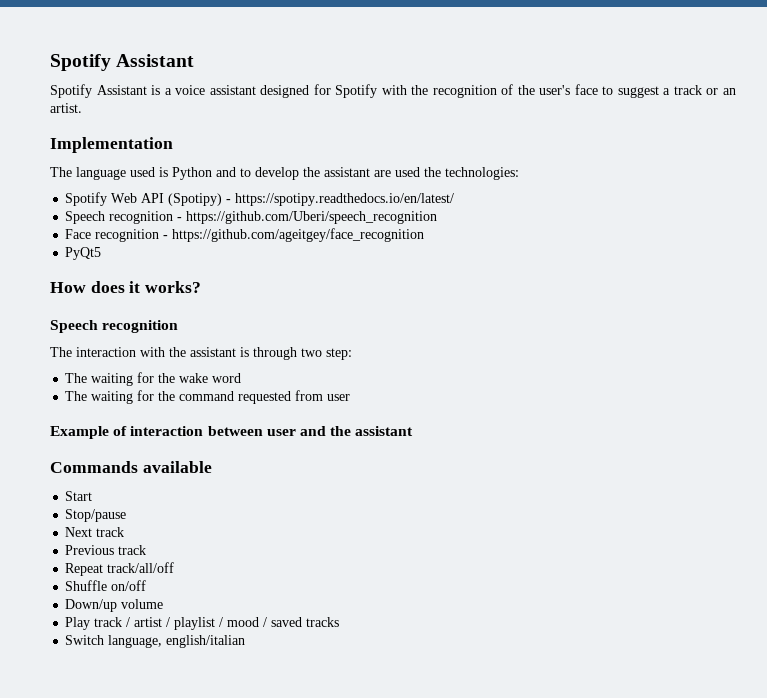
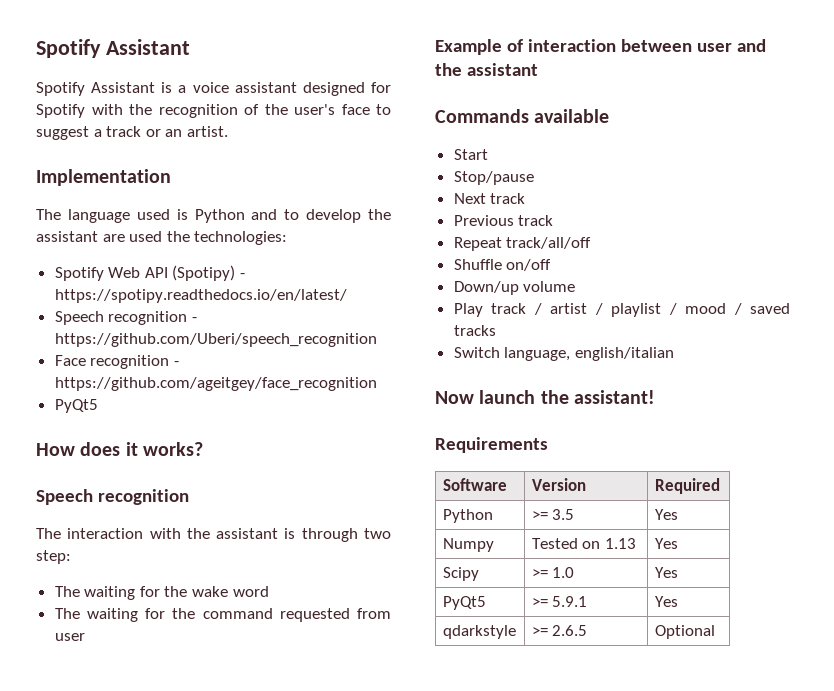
(246, 641) none -> [435,390,656,404] [435,437,548,453] [442,478,507,491] [531,478,586,491] [654,478,720,494] [442,509,493,523] [531,509,575,520] [654,509,678,520] [442,538,494,552] [531,538,636,549] [654,538,678,549] [442,567,479,581] [531,567,575,578] [654,567,678,578] [442,596,486,610] [531,596,588,607] [654,596,678,607] [442,625,516,639] [531,625,588,636] [654,625,715,639] // Now launch the assistant! // Requirements // Software | Version | Required // Python | >= 3.5 | Yes // Numpy | Tested on 1.13 | Yes // Scipy | >= 1.0 | Yes // PyQt5 | >= 5.9.1 | Yes // qdarkstyle | >= 2.6.5 | Optional

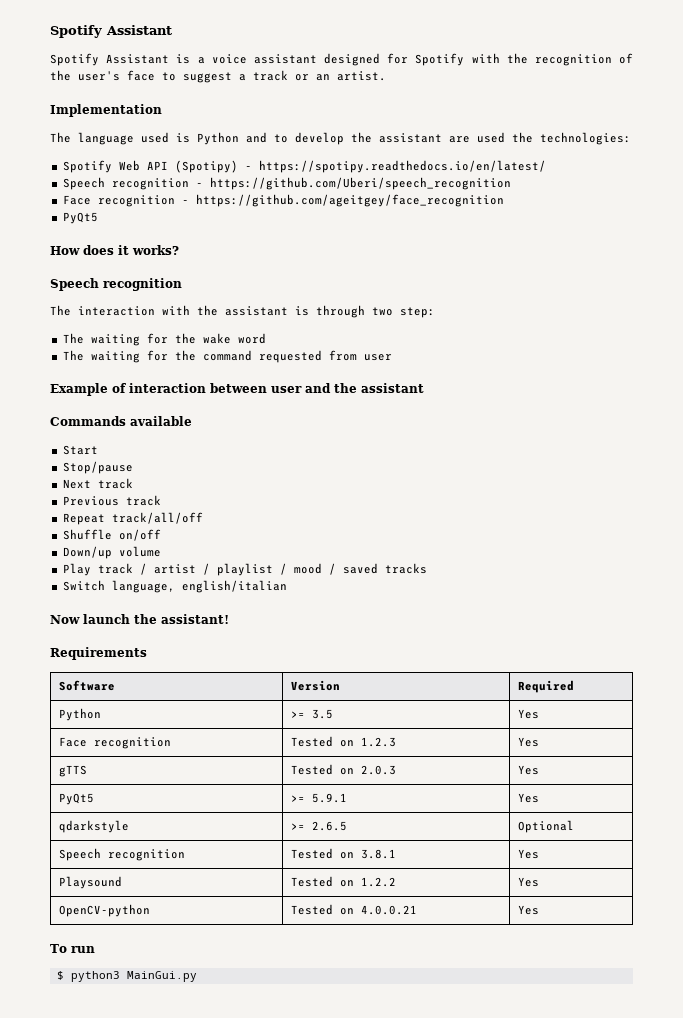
[442,538,494,552] [531,538,636,549] [654,538,678,549] [442,567,479,581] [531,567,575,578] Numpy | Tested on 1.13 | Yes // Scipy | >= 1.0 -> [58,737,171,749] [290,736,396,747] [517,737,539,747] [58,765,87,777] [290,764,396,775] Face recognition | Tested on 1.2.3 | Yes // gTTS | Tested on 2.0.3
(715, 632) none -> [58,848,185,861] [290,848,396,859] [517,849,539,859] [58,876,122,889] [290,876,396,887] [517,877,539,887] [58,904,150,917] [290,904,417,915] [517,905,539,915] [50,944,95,953] [56,971,197,982] // Speech recognition | Tested on 3.8.1 | Yes // Playsound | Tested on 1.2.2 | Yes // OpenCV-python | Tested on 4.0.0.21 | Yes // To run // $ python3 MainGui.py

